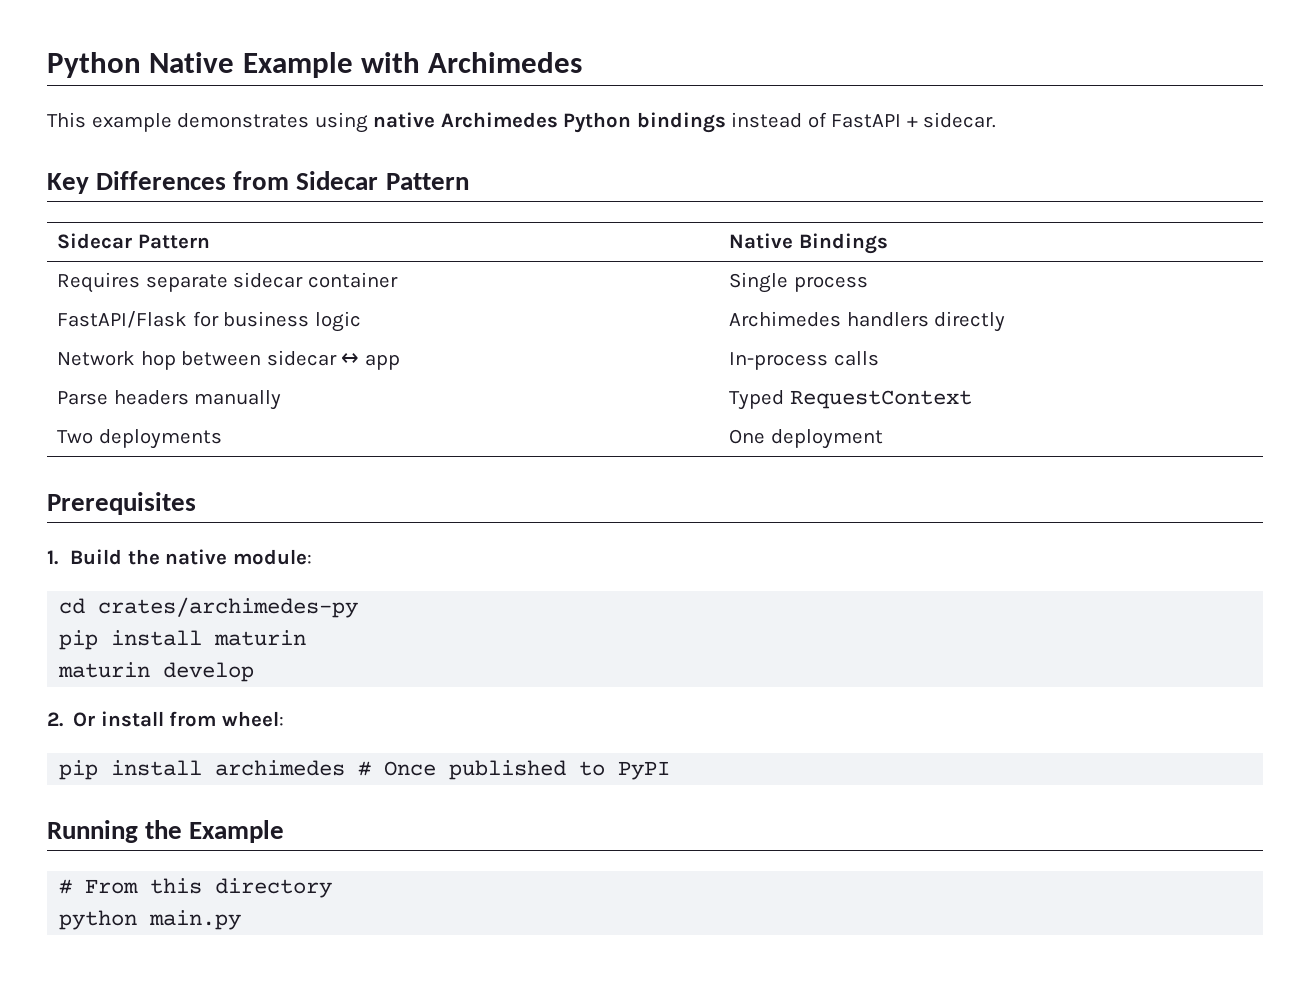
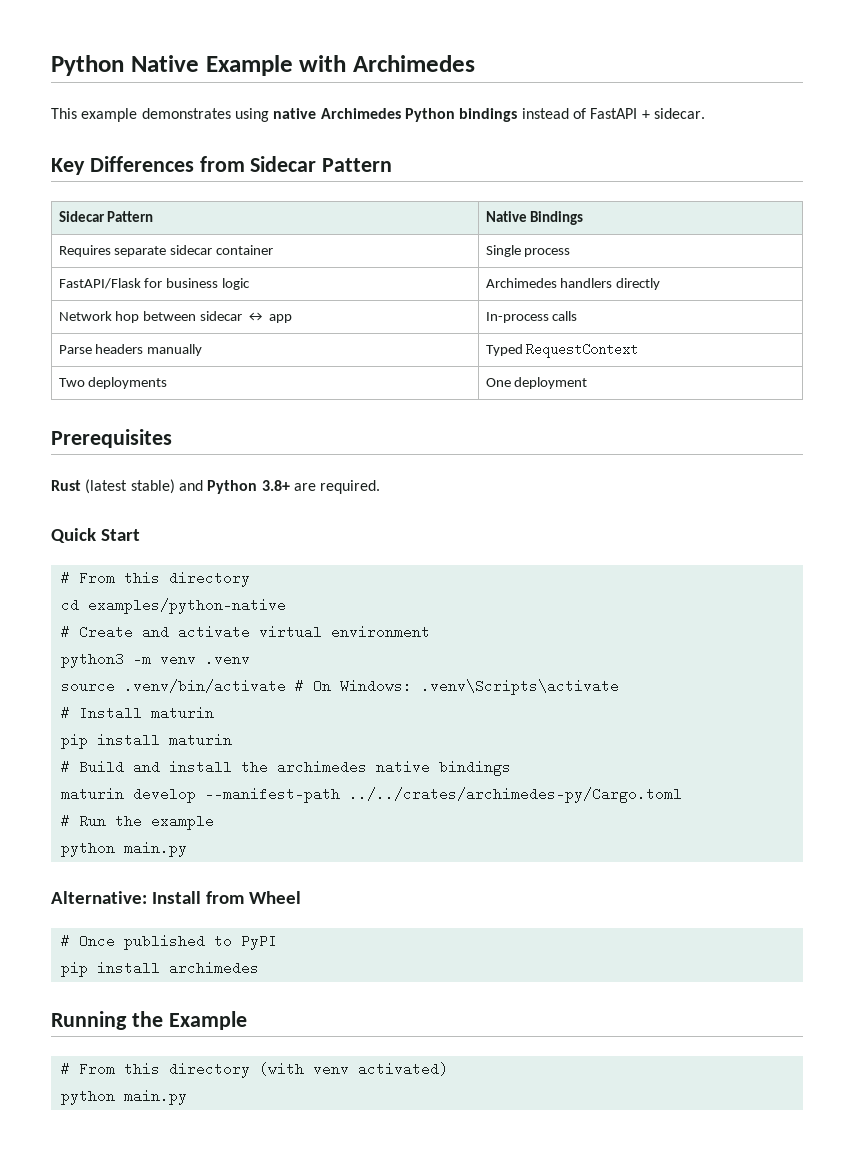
[47,549,312,565] [59,597,359,618] [59,630,307,650] [58,662,255,682] [47,711,284,727] [59,760,346,780] 1. Build the native module: // cd crates/archimedes-py // pip install maturin // maturin develop // 2. Or install from wheel: // pip install archimedes -> [51,479,381,494] [51,528,140,543] [60,571,250,587] [60,598,286,614] [60,625,430,639] [60,652,250,668] [60,679,619,695] [60,706,214,720] [60,733,232,749] [60,760,511,776] [60,787,682,803] [60,814,214,830] [60,841,187,857] [51,891,301,904] Rust (latest stable) and Python 3.8+ are required. // Quick Start // # From this directory // cd examples/python-native // # Create and activate virtual environment // python3 -m venv .venv // source .venv/bin/activate # On Windows: .venv\Scripts\activate // # Install maturin // pip install maturin // # Build and install the archimedes native bindings // maturin develop --manifest-path ../../crates/archimedes-py/Cargo.toml // # Run the example // python main.py // Alternative: Install from Wheel //
(671, 770) none -> [60,961,259,977] // pip install archimedes
(333, 888) none -> [258,1062,448,1076] (with venv activated)

